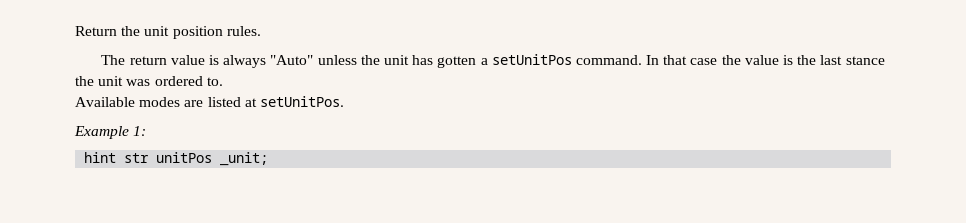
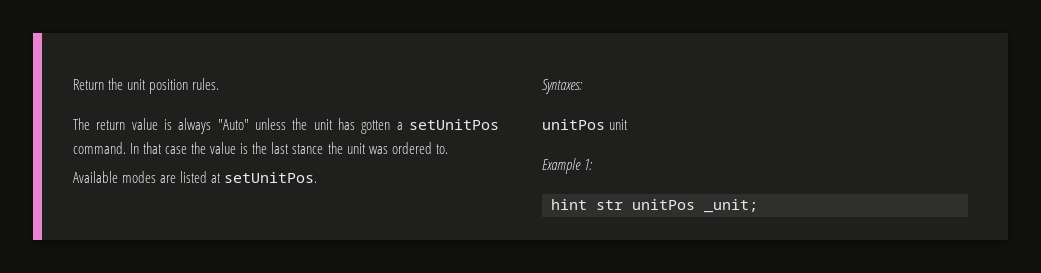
(344, 101) none -> [542,79,583,94] [542,119,629,130] // Syntaxes: // unitPos unit

